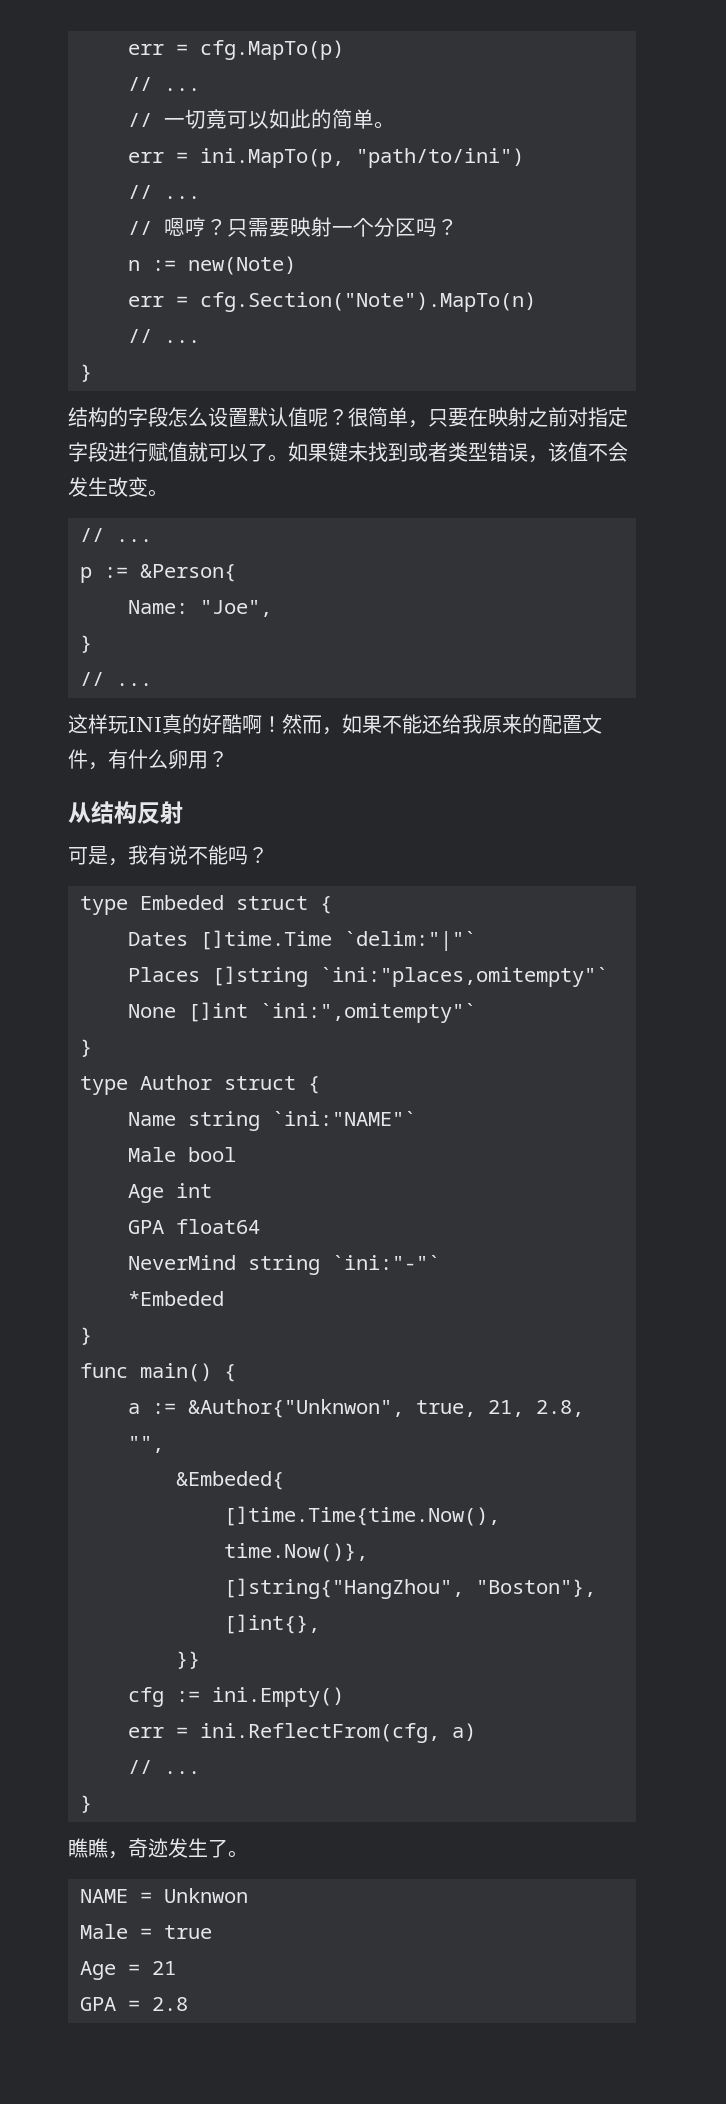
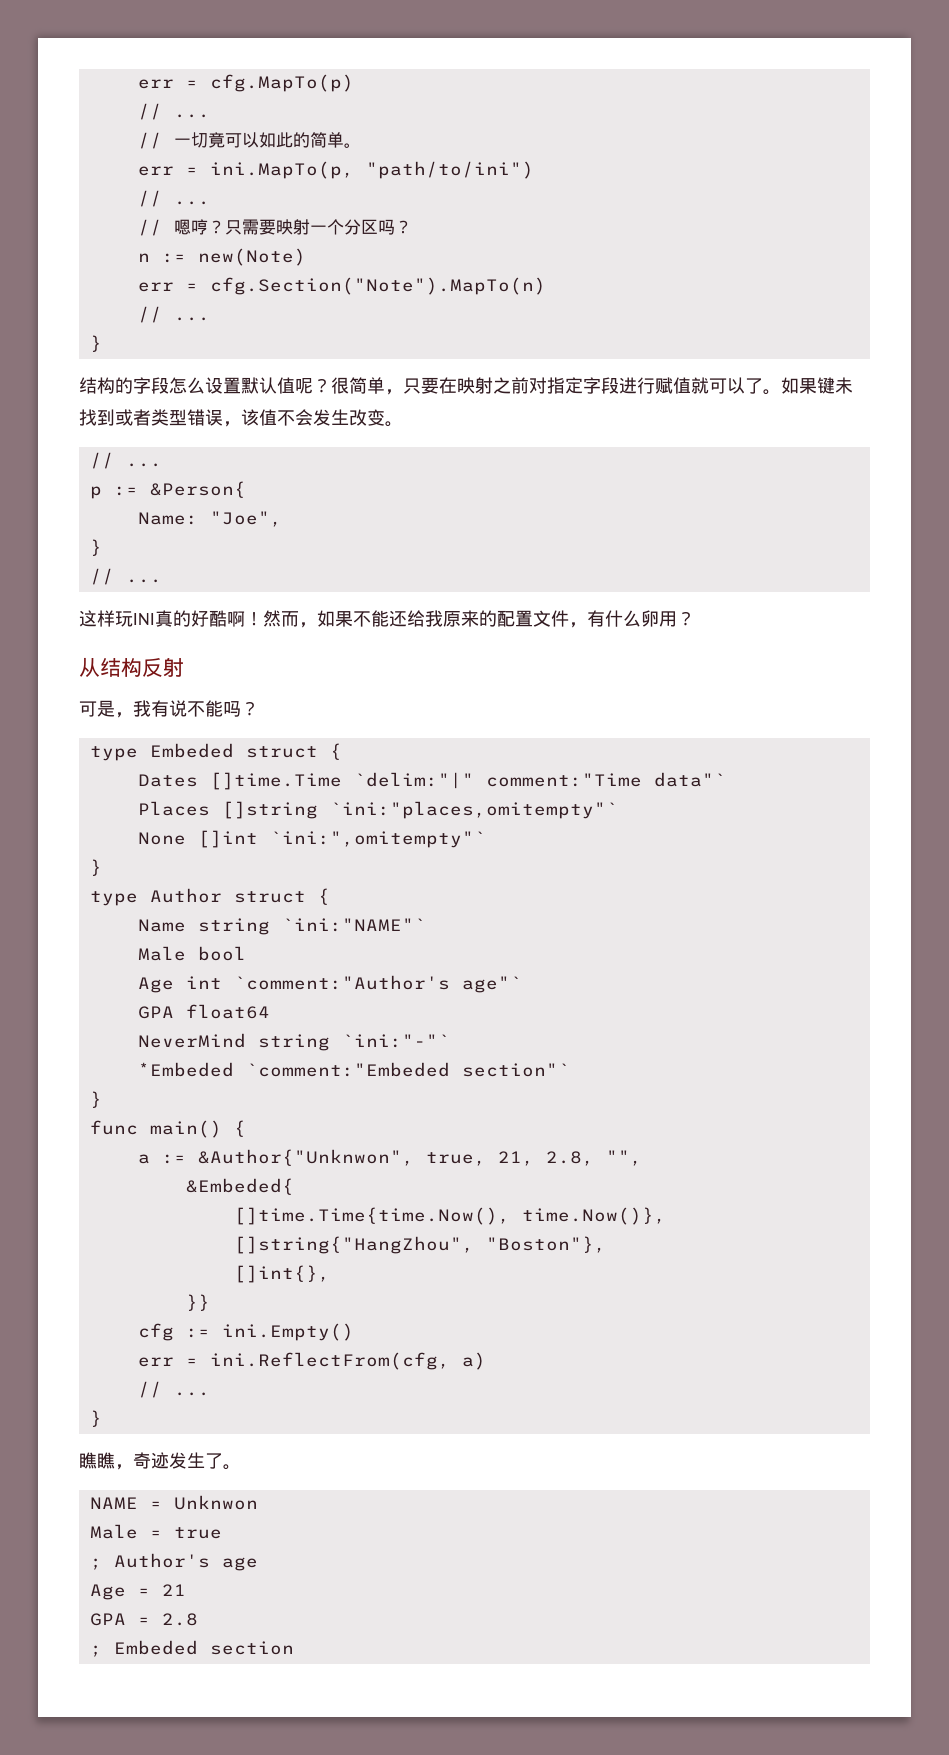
[344,931,476,951] `delim:"|"` -> [353,772,726,789] `delim:"|" comment:"Time data"`
(212, 1190) none -> [233,975,522,993] `comment:"Author's age"`
(224, 1298) none -> [245,1062,570,1077] `comment:"Embeded section"`
(212, 1932) none -> [89,1553,258,1571] // ; Author's age
(188, 2004) none -> [89,1640,294,1657] // ; Embeded section

